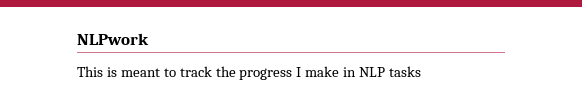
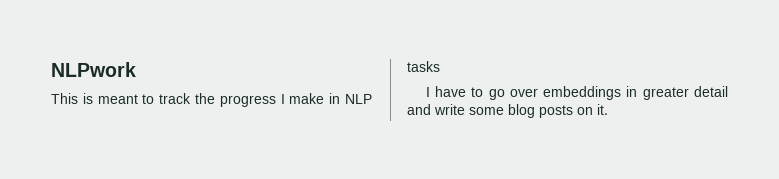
(422, 71) none -> [425,86,728,100] [407,104,608,118] // I have to go over embeddings in greater detail and write some blog posts on it.

